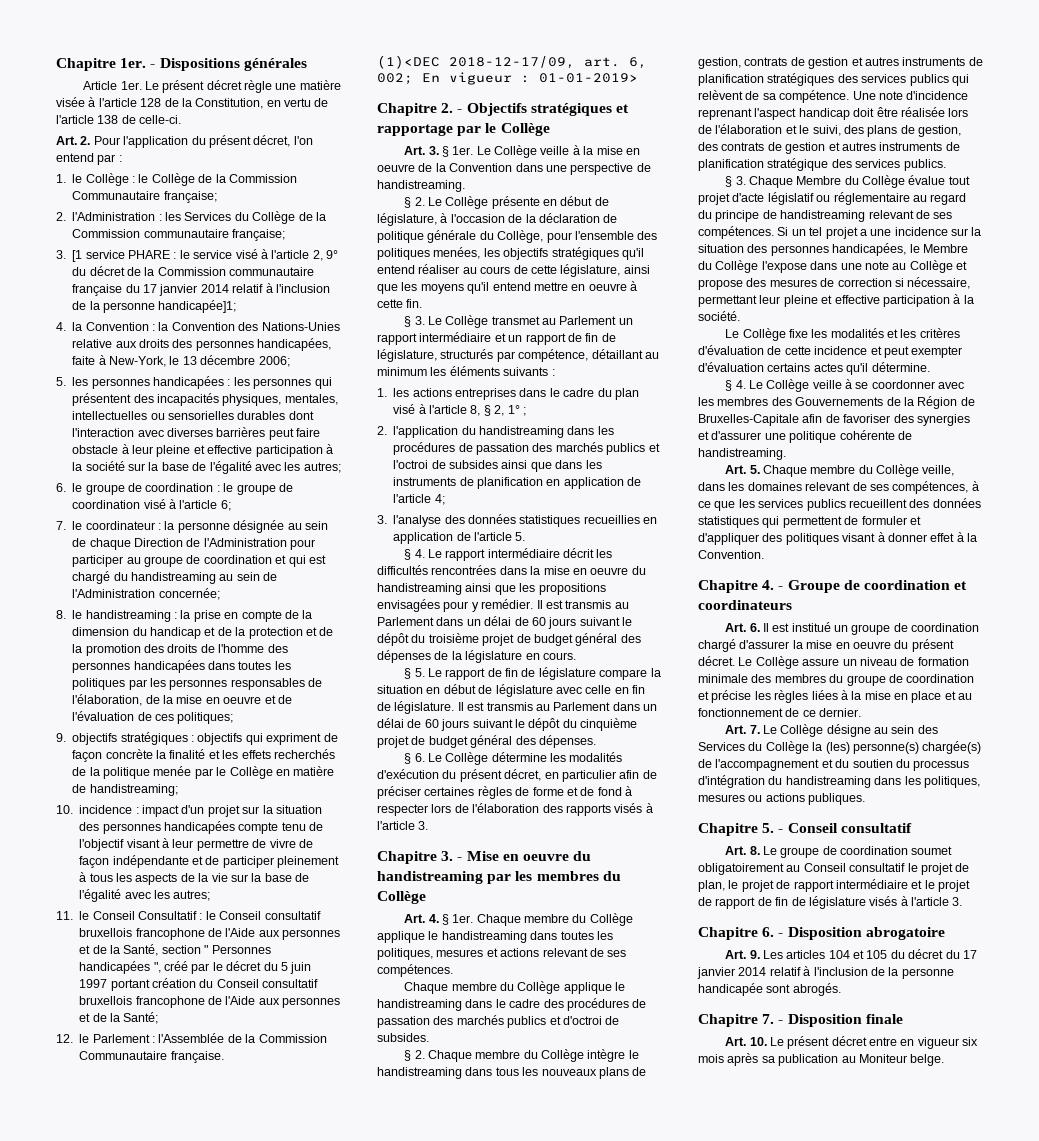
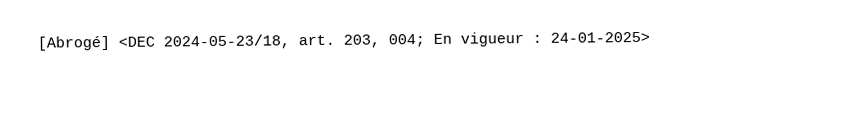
[56,58,307,71] [83,80,341,93] [56,97,329,109] [56,115,182,124] [56,135,313,148] [56,153,122,165] [56,173,297,186] [72,191,217,203] [56,211,326,224] [72,229,285,241] [56,249,338,262] [72,266,315,276] [72,283,330,296] [72,300,237,313] [56,322,340,331] [72,338,332,351] [72,355,290,367] [56,376,332,389] [72,393,338,406] [72,411,314,420] [72,427,321,440] [72,444,333,457] [72,461,341,474] [56,483,293,495] [72,499,231,511] [56,520,328,533] [72,538,316,550] [72,555,326,567] [72,571,278,584] [72,588,220,600] [56,610,313,622] [72,627,334,639] [72,644,288,656] [72,660,291,673] [72,678,323,690] [72,694,292,706] [72,711,234,724] [56,732,338,745] [72,749,335,762] [72,766,335,779] [72,784,178,796] [56,805,322,817] [79,821,324,834] [79,838,313,851] [79,855,340,868] [79,872,309,885] [79,889,211,902] [56,911,321,920] [79,928,341,940] [79,944,271,956] [79,961,312,974] [79,978,319,991] [79,996,341,1008] [79,1012,159,1024] [56,1033,327,1043] [79,1051,224,1063] [377,55,647,69] [377,72,638,85] [377,103,629,116] [377,123,550,136] [404,145,640,158] [377,163,651,175] [377,180,465,192] [404,196,609,209] [377,213,618,226] [377,230,658,243] [377,247,644,260] [377,264,650,277] [377,281,637,294] [377,299,423,308] [404,315,633,328] [377,332,616,345] [377,349,659,362] [377,366,555,376] [377,388,639,400] [393,404,526,416] [377,426,614,438] [393,442,660,455] [393,460,602,472] [393,477,642,489] [393,494,445,505] [377,514,658,527] [393,532,526,544] [404,548,613,561] [377,565,646,575] [377,583,606,595] [377,599,629,612] [377,616,632,629] [377,633,641,646] [377,650,576,663] [404,667,661,680] [377,684,645,697] [377,701,657,714] [377,718,637,731] [377,735,596,748] [404,752,623,765] [377,769,657,782] [377,786,632,799] [377,803,653,816] [377,821,429,830] [377,851,592,864] [377,871,621,884] [377,891,426,904] [404,913,633,926] [377,931,613,943] [377,948,627,960] [377,964,453,977] [404,981,626,994] [377,998,647,1011] [377,1015,620,1028] [377,1033,429,1042] [404,1049,639,1062] [377,1067,647,1079] [698,57,983,69] [698,73,969,86] [698,90,969,103] [698,107,969,120] [698,124,961,137] [698,142,960,154] [698,158,946,171] [725,175,970,188] [698,192,967,205] [698,210,953,222] [698,226,982,239] [698,243,968,256] [698,260,967,273] [698,277,971,290] [698,294,974,307] [698,311,740,321] [725,328,960,341] [698,345,963,358] [698,362,930,375] [725,379,965,392] [698,396,975,409] [698,414,970,426] [698,430,912,443] [698,448,786,460] [725,464,955,477] [698,481,979,494] [698,498,981,511] [698,516,921,528] [698,532,977,545] [698,550,764,559] [698,580,968,593] [698,600,792,610] [725,622,980,635] [698,639,954,652] [698,656,969,669] [698,674,975,686] [698,690,973,703] [698,708,862,717] [725,724,938,737] [698,741,982,754] [698,759,970,771] [698,775,980,788] [698,793,866,805] [698,823,912,836] [725,846,953,858] [698,863,970,875] [698,879,970,892] [698,896,963,909] [698,927,945,940] [725,949,977,959] [697,966,954,979] [698,983,841,996] [698,1014,903,1027] [725,1036,979,1049] [698,1053,945,1066] Chapitre 1er. - Dispositions générales // Article 1er. Le présent décret règle une matière visée à l'article 128 de la Constitution, en vertu de l'article 138 de celle-ci. // Art. 2. Pour l'application du présent décret, l'on entend par : // 1. le Collège : le Collège de la Commission Communautaire française; // 2. l'Administration : les Services du Collège de la Commission communautaire française; // 3. [1 service PHARE : le service visé à l'article 2, 9° du décret de la Commission communautaire française du 17 janvier 2014 relatif à l'inclusion de la personne handicapée]1; // 4. la Convention : la Convention des Nations-Unies relative aux droits des personnes handicapées, faite à New-York, le 13 décembre 2006; // 5. les personnes handicapées : les personnes qui présentent des incapacités physiques, mentales, intellectuelles ou sensorielles durables dont l'interaction avec diverses barrières peut faire obstacle à leur pleine et effective participation à la société sur la base de l'égalité avec les autres; // 6. le groupe de coordination : le groupe de coordination visé à l'article 6; // 7. le coordinateur : la personne désignée au sein de chaque Direction de l'Administration pour participer au groupe de coordination et qui est chargé du handistreaming au sein de l'Administration concernée; // 8. le handistreaming : la prise en compte de la dimension du handicap et de la protection et de la promotion des droits de l'homme des personnes handicapées dans toutes les politiques par les personnes responsables de l'élaboration, de la mise en oeuvre et de l'évaluation de ces politiques; // 9. objectifs stratégiques : objectifs qui expriment de façon concrète la finalité et les effets recherchés de la politique menée par le Collège en matière de handistreaming; // 10. incidence : impact d'un projet sur la situation des personnes handicapées compte tenu de l'objectif visant à leur permettre de vivre de façon indépendante et de participer pleinement à tous les aspects de la vie sur la base de l'égalité avec les autres; // 11. le Conseil Consultatif : le Conseil consultatif bruxellois francophone de l'Aide aux personnes et de la Santé, section " Personnes handicapées ", créé par le décret du 5 juin 1997 portant création du Conseil consultatif bruxellois francophone de l'Aide aux personnes et de la Santé; // 12. le Parlement : l'Assemblée de la Commission Communautaire française. // (1)<DEC 2018-12-17/09, art. 6, 002; En vigueur : 01-01-2019> // Chapitre 2. - Objectifs stratégiques et rapportage par le Collège // Art. 3. § 1er. Le Collège veille à la mise en oeuvre de la Convention dans une perspective de handistreaming. // § 2. Le Collège présente en début de législature, à l'occasion de la déclaration de politique générale du Collège, pour l'ensemble des politiques menées, les objectifs stratégiques qu'il entend réaliser au cours de cette législature, ainsi que les moyens qu'il entend mettre en oeuvre à cette fin. // § 3. Le Collège transmet au Parlement un rapport intermédiaire et un rapport de fin de législature, structurés par compétence, détaillant au minimum les éléments suivants : // 1. les actions entreprises dans le cadre du plan visé à l'article 8, § 2, 1° ; // 2. l'application du handistreaming dans les procédures de passation des marchés publics et l'octroi de subsides ainsi que dans les instruments de planification en application de l'article 4; // 3. l'analyse des données statistiques recueillies en application de l'article 5. // § 4. Le rapport intermédiaire décrit les difficultés rencontrées dans la mise en oeuvre du handistreaming ainsi que les propositions envisagées pour y remédier. Il est transmis au Parlement dans un délai de 60 jours suivant le dépôt du troisième projet de budget général des dépenses de la législature en cours. // § 5. Le rapport de fin de législature compare la situation en début de législature avec celle en fin de législature. Il est transmis au Parlement dans un délai de 60 jours suivant le dépôt du cinquième projet de budget général des dépenses. // § 6. Le Collège détermine les modalités d'exécution du présent décret, en particulier afin de préciser certaines règles de forme et de fond à respecter lors de l'élaboration des rapports visés à l'article 3. // Chapitre 3. - Mise en oeuvre du handistreaming par les membres du Collège // Art. 4. § 1er. Chaque membre du Collège applique le handistreaming dans toutes les politiques, mesures et actions relevant de ses compétences. // Chaque membre du Collège applique le handistreaming dans le cadre des procédures de passation des marchés publics et d'octroi de subsides. // § 2. Chaque membre du Collège intègre le handistreaming dans tous les nouveaux plans de gestion, contrats de gestion et autres instruments de planification stratégiques des services publics qui relèvent de sa compétence. Une note d'incidence reprenant l'aspect handicap doit être réalisée lors de l'élaboration et le suivi, des plans de gestion, des contrats de gestion et autres instruments de planification stratégique des services publics. // § 3. Chaque Membre du Collège évalue tout projet d'acte législatif ou réglementaire au regard du principe de handistreaming relevant de ses compétences. Si un tel projet a une incidence sur la situation des personnes handicapées, le Membre du Collège l'expose dans une note au Collège et propose des mesures de correction si nécessaire, permettant leur pleine et effective participation à la société. // Le Collège fixe les modalités et les critères d'évaluation de cette incidence et peut exempter d'évaluation certains actes qu'il détermine. // § 4. Le Collège veille à se coordonner avec les membres des Gouvernements de la Région de Bruxelles-Capitale afin de favoriser des synergies et d'assurer une politique cohérente de handistreaming. // Art. 5. Chaque membre du Collège veille, dans les domaines relevant de ses compétences, à ce que les services publics recueillent des données statistiques qui permettent de formuler et d'appliquer des politiques visant à donner effet à la Convention. // Chapitre 4. - Groupe de coordination et coordinateurs // Art. 6. Il est institué un groupe de coordination chargé d'assurer la mise en oeuvre du présent décret. Le Collège assure un niveau de formation minimale des membres du groupe de coordination et précise les règles liées à la mise en place et au fonctionnement de ce dernier. // Art. 7. Le Collège désigne au sein des Services du Collège la (les) personne(s) chargée(s) de l'accompagnement et du soutien du processus d'intégration du handistreaming dans les politiques, mesures ou actions publiques. // Chapitre 5. - Conseil consultatif // Art. 8. Le groupe de coordination soumet obligatoirement au Conseil consultatif le projet de plan, le projet de rapport intermédiaire et le projet de rapport de fin de législature visés à l'article 3. // Chapitre 6. - Disposition abrogatoire // Art. 9. Les articles 104 et 105 du décret du 17 janvier 2014 relatif à l'inclusion de la personne handicapée sont abrogés. // Chapitre 7. - Disposition finale // Art. 10. Le présent décret entre en vigueur six mois après sa publication au Moniteur belge. -> [37,31,650,51] [Abrogé] <DEC 2024-05-23/18, art. 203, 004; En vigueur : 24-01-2025>

